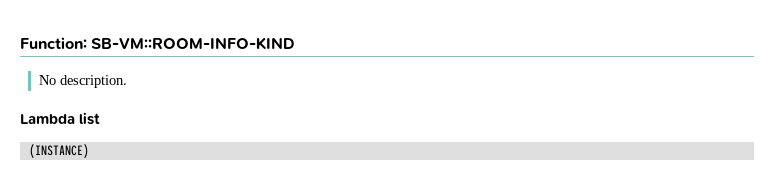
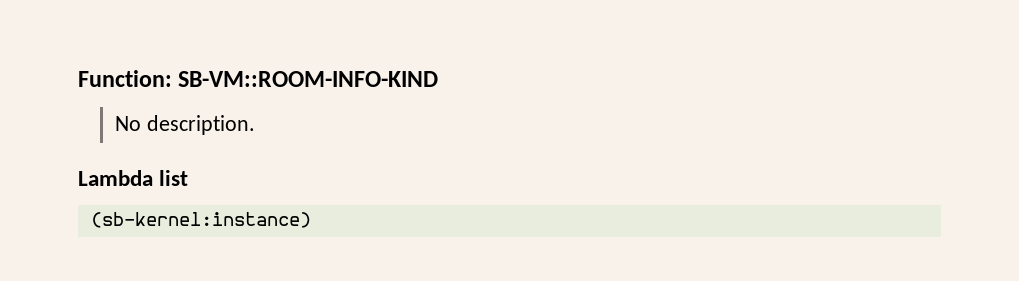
[28,144,89,158] (INSTANCE) -> [90,212,311,228] (sb-kernel:instance)

